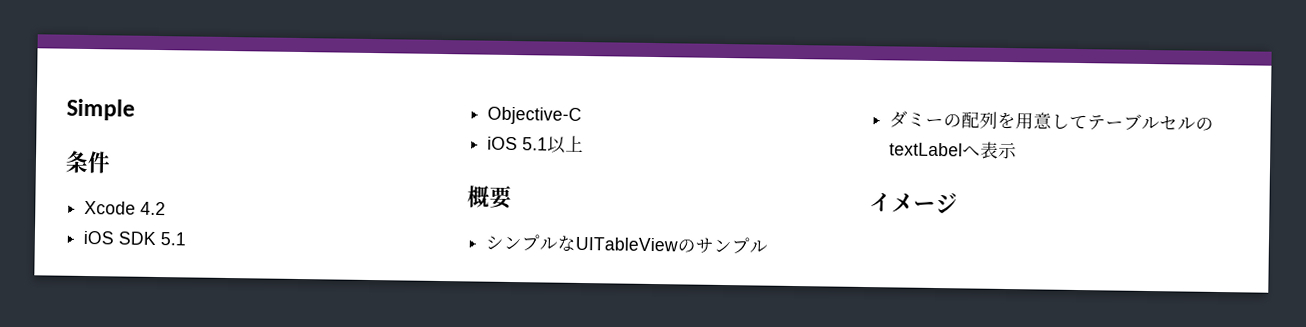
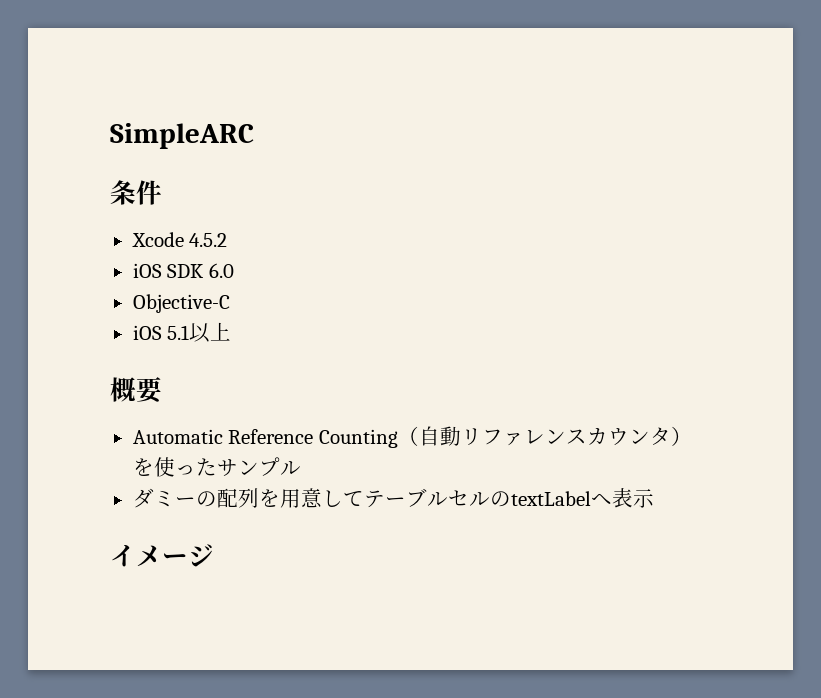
[66,98,135,121] Simple -> [110,123,254,149] SimpleARC
[140,201,167,216] 4.2 -> [189,233,228,247] 4.5.2
[160,232,187,246] 5.1 -> [208,263,234,278] 6.0
[485,234,697,253] シンプルなUITableViewの -> [132,426,692,448] [132,457,217,477] Automatic Reference Counting（自動リファレンスカウンタ）を使った

